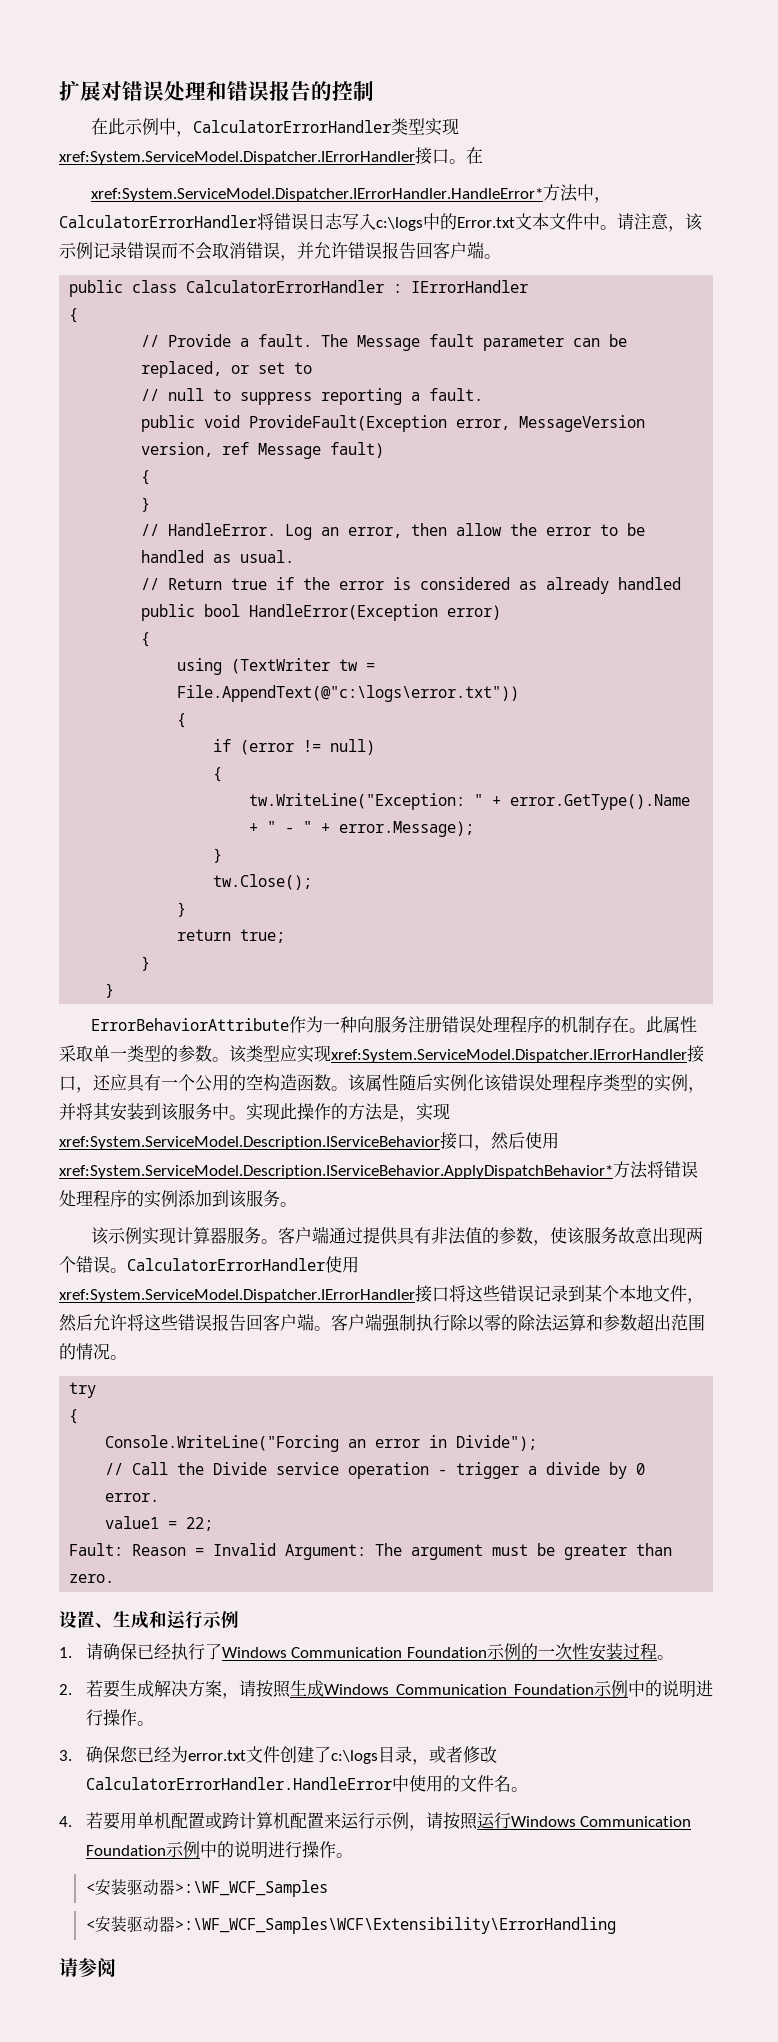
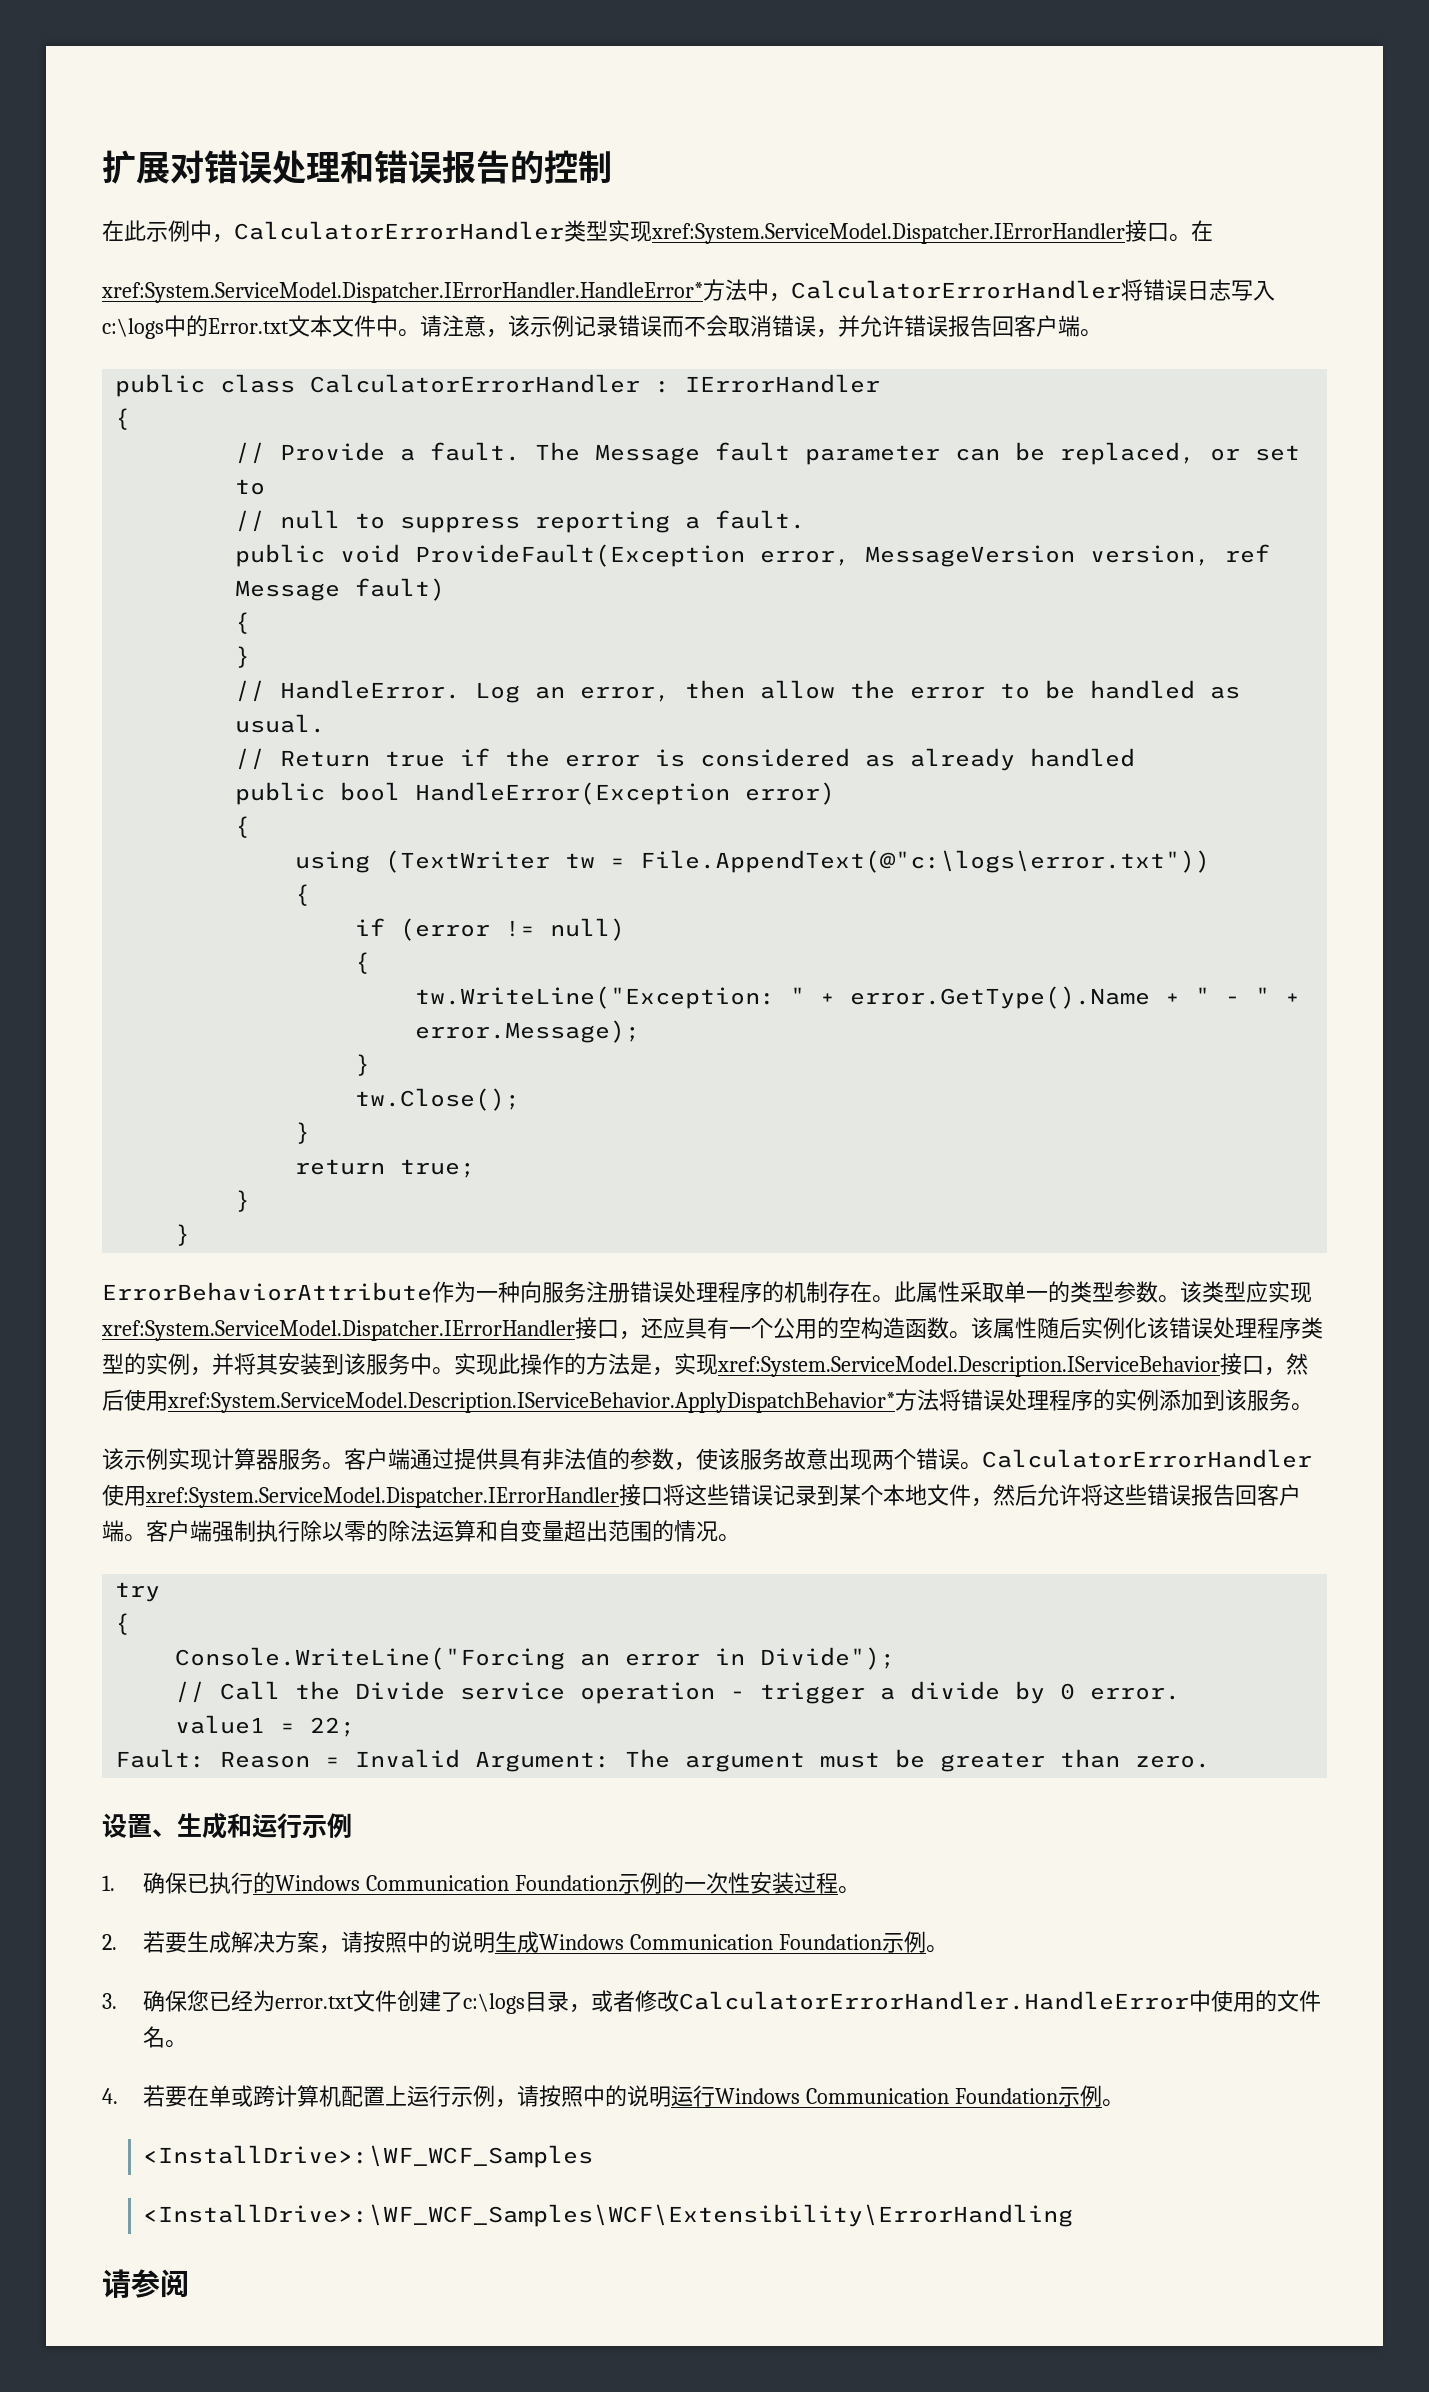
[127,1045,178,1062] 类型的 -> [1048,1281,1114,1303] 的类型
[603,1314,637,1331] 参数 -> [498,1520,564,1542] 自变量
[85,1643,222,1660] 请确保已经执行了 -> [143,1872,276,1894] 确保已执行的
(291, 1689) none -> [407,1931,496,1953] 中的说明
[627,1680,713,1698] [85,1709,137,1726] 中的说明进行操作 -> (927, 1942) none
[119,1812,205,1829] 用单机配置 -> [187,2085,232,2107] 在单
[323,1812,341,1829] 来 -> [385,2085,408,2106] 上
(478, 1821) none -> [583,2085,672,2107] 中的说明
[199,1841,353,1859] [85,1879,328,1897] [85,1916,616,1934] 中的说明进行操作。 // <安装驱动器>:\WF_WCF_Samples // <安装驱动器>:\WF_WCF_Samples\WCF\Extensibility\ErrorHandling -> [1102,2099,1125,2107] [143,2145,594,2168] [143,2204,1074,2227] 。 // <InstallDrive>:\WF_WCF_Samples // <InstallDrive>:\WF_WCF_Samples\WCF\Extensibility\ErrorHandling

